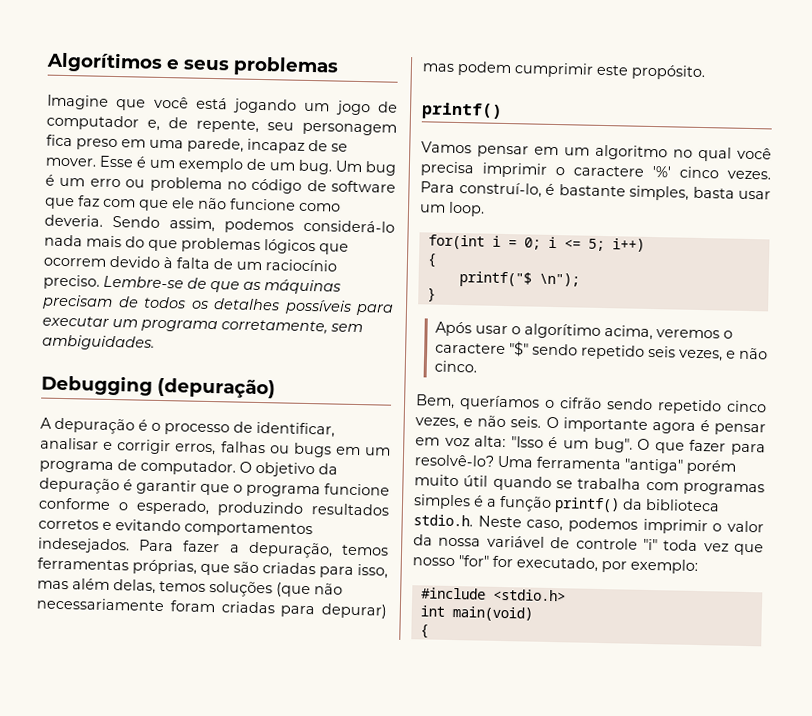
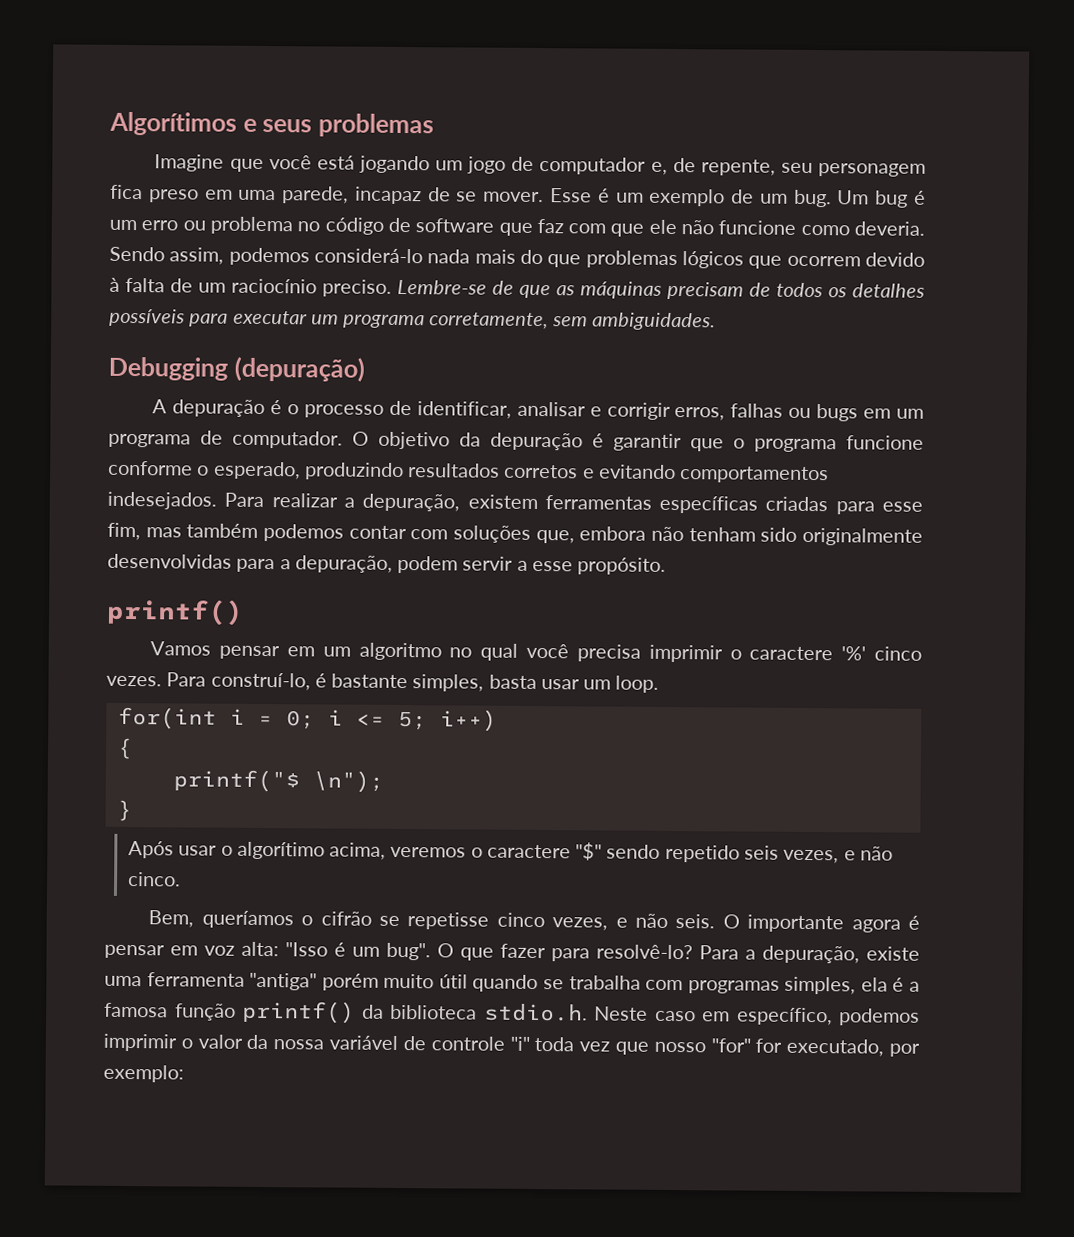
[183,540,389,559] [37,557,388,579] [37,578,343,598] [36,597,387,619] [422,61,629,78] fazer a depuração, temos ferramentas próprias, que são criadas para isso, mas além delas, temos soluções (que não necessariamente foram criadas para depurar) mas podem cumprimir este -> [271,493,923,515] [107,522,923,546] [107,553,573,574] realizar a depuração, existem ferramentas específicas criadas para esse fim, mas também podemos contar com soluções que, embora não tenham sido originalmente desenvolvidas para a depuração, podem servir a esse
[606,398,722,415] sendo repetido -> [378,912,490,930] se repetisse
[497,455,534,468] Uma -> [699,945,920,964] [104,975,142,987] Para a depuração, existe uma
[413,494,471,510] simples -> [784,976,888,995] simples, ela
(497, 502) none -> [104,1002,168,1018] famosa
[526,519,564,532] caso, -> [654,1007,833,1026] caso em específico,
[420,587,566,602] [419,605,533,622] [419,624,429,639] // #include <stdio.h> // int main(void) // { -> (184, 1073) none

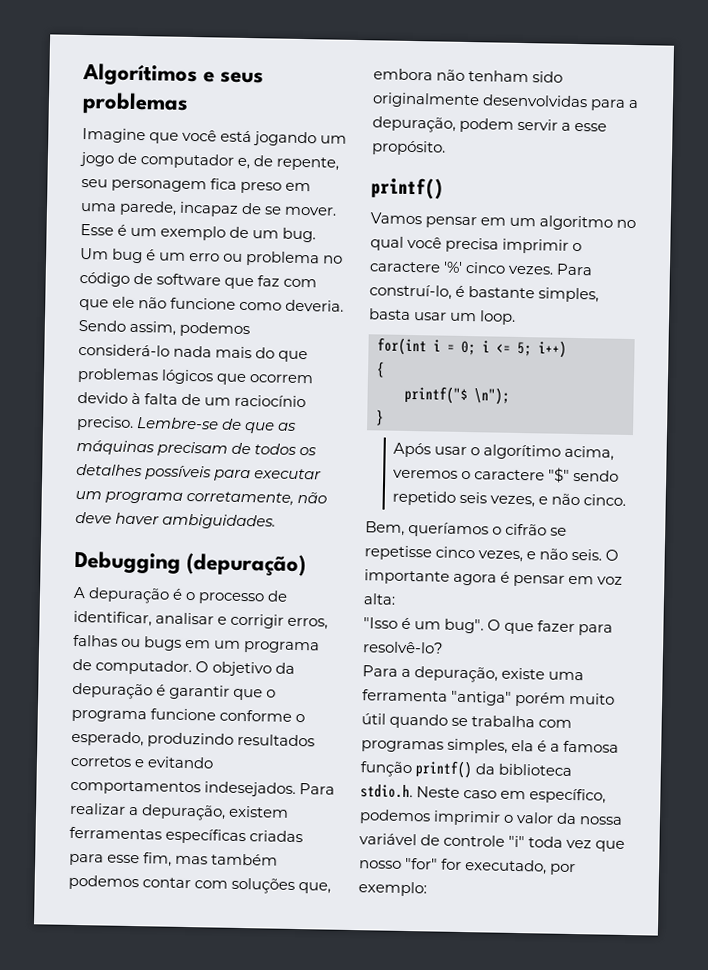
[551,316,588,327] sem -> [297,491,328,504] [75,511,161,525] não deve haver
(279, 949) none -> (396, 599) //
(693, 952) none -> (444, 647) //

